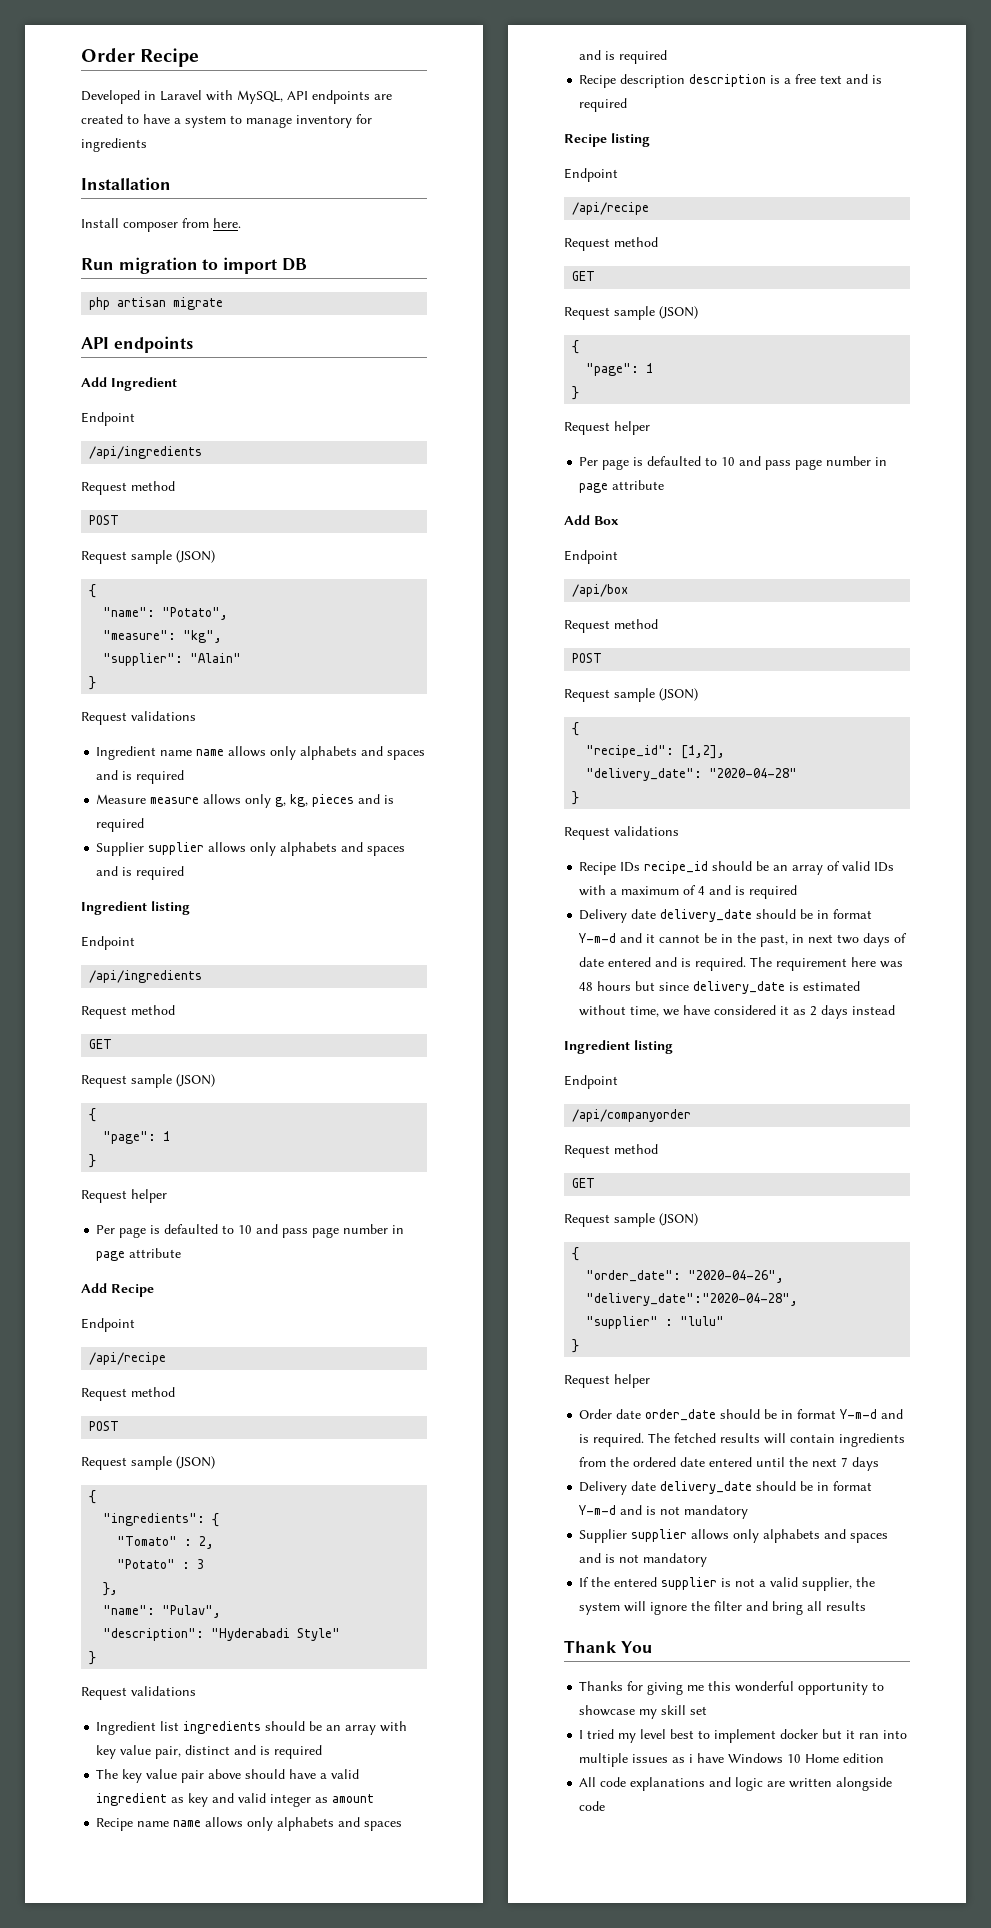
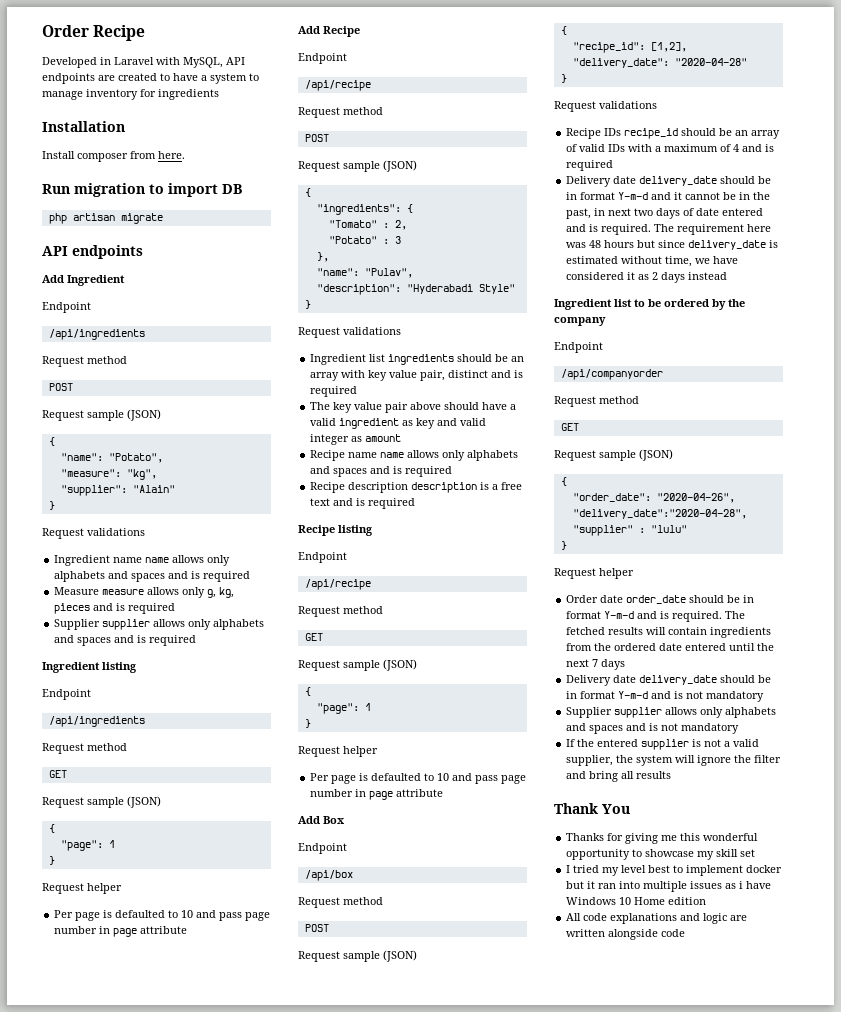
[634,1040,673,1054] listing -> [614,299,745,310] [554,317,606,326] list to be ordered by the company

